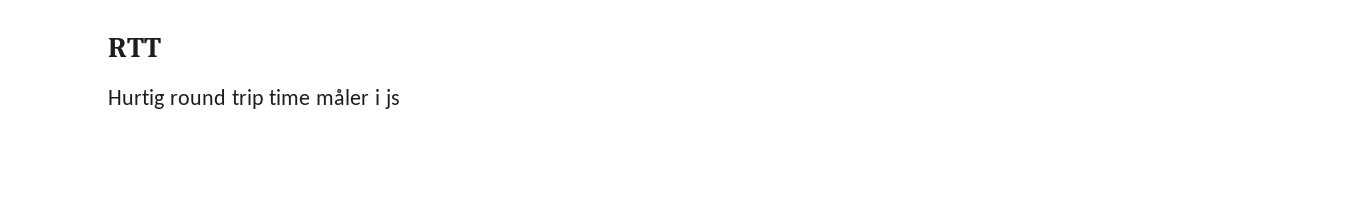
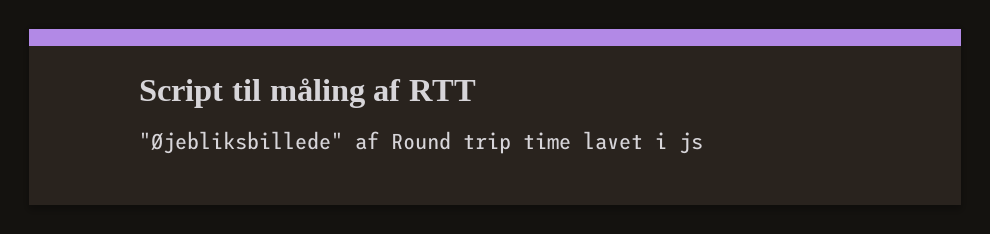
[108,38,161,57] [108,89,226,109] RTT // Hurtig round -> [139,78,477,108] [139,131,451,154] Script til måling af RTT // "Øjebliksbillede" af Round
[316,89,370,105] måler -> [583,131,643,150] lavet

